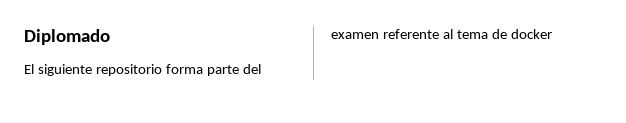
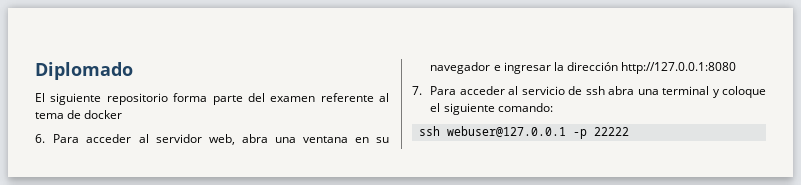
(552, 34) none -> [35,134,389,145] [430,62,736,74] [412,86,766,98] [430,103,553,115] [418,126,629,139] // 6. Para acceder al servidor web, abra una ventana en su navegador e ingresar la dirección http://127.0.0.1:8080 // 7. Para acceder al servicio de ssh abra una terminal y coloque el siguiente comando: // ssh webuser@127.0.0.1 -p 22222

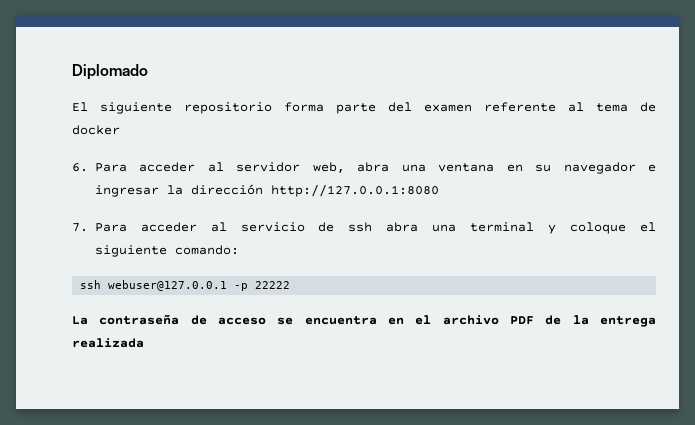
(629, 131) none -> [72,314,656,327] [72,338,144,348] // La contraseña de acceso se encuentra en el archivo PDF de la entrega realizada

